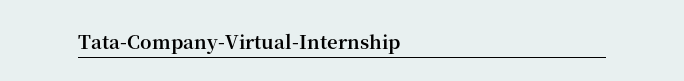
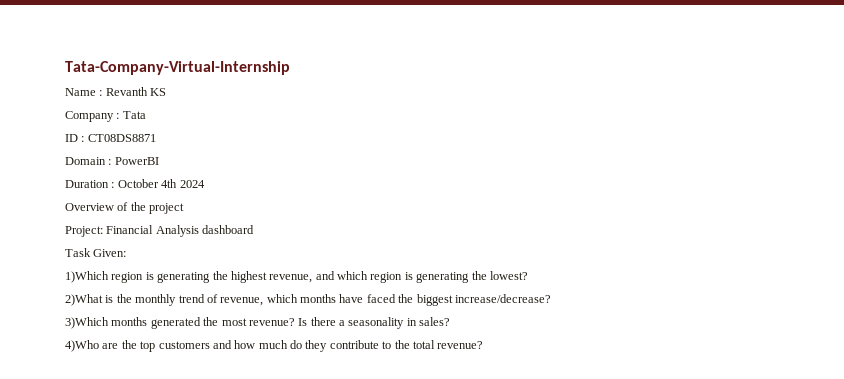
(400, 43) none -> [65,87,167,96] [65,111,146,122] [65,134,156,142] [65,157,159,165] [65,179,205,188] [65,202,185,214] [65,225,255,237] [65,248,127,257] [65,271,528,283] [65,294,551,306] [65,317,451,329] [65,340,484,352] // Name : Revanth KS // Company : Tata // ID : CT08DS8871 // Domain : PowerBI // Duration : October 4th 2024 // Overview of the project // Project: Financial Analysis dashboard // Task Given: // 1)Which region is generating the highest revenue, and which region is generating the lowest? // 2)What is the monthly trend of revenue, which months have faced the biggest increase/decrease? // 3)Which months generated the most revenue? Is there a seasonality in sales? // 4)Who are the top customers and how much do they contribute to the total revenue?

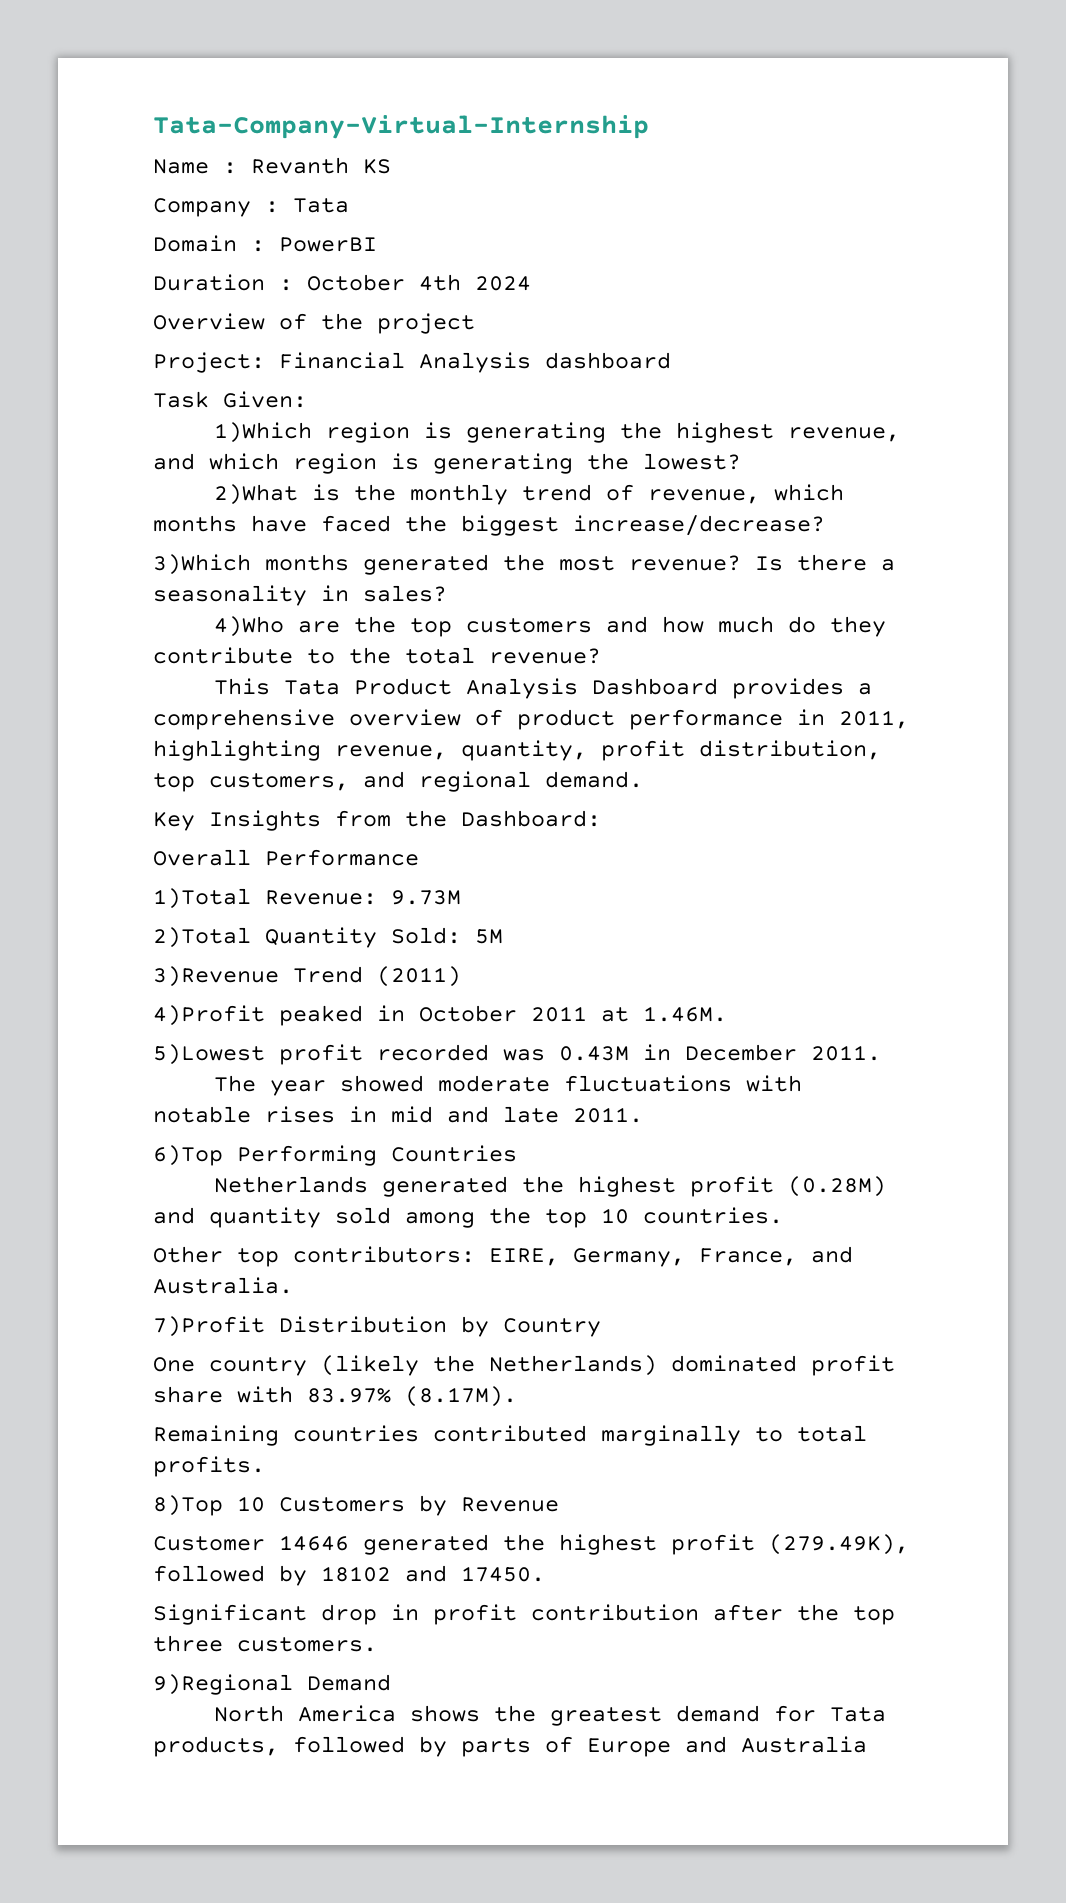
[65,134,156,142] // ID : CT08DS8871 -> (349, 205) none
(484, 345) none -> [213,678,872,699] [153,709,909,730] [153,740,881,761] [153,771,643,792] [153,810,601,831] [153,849,419,866] [153,888,461,909] [153,927,503,948] [153,966,461,987] [153,1005,727,1026] [153,1044,881,1065] [213,1075,802,1096] [153,1106,643,1123] [153,1145,517,1166] [213,1176,886,1197] [153,1207,783,1228] [153,1246,853,1267] [153,1277,293,1294] [153,1316,601,1337] [153,1355,895,1376] [153,1386,517,1407] [153,1425,867,1446] [153,1456,265,1477] [153,1495,559,1516] [153,1534,909,1555] [153,1565,545,1586] [153,1604,895,1625] [153,1635,377,1652] [153,1674,391,1695] [213,1705,886,1726] [153,1736,867,1757] // This Tata Product Analysis Dashboard provides a comprehensive overview of product performance in 2011, highlighting revenue, quantity, profit distribution, top customers, and regional demand. // Key Insights from the Dashboard: // Overall Performance // 1)Total Revenue: 9.73M // 2)Total Quantity Sold: 5M // 3)Revenue Trend (2011) // 4)Profit peaked in October 2011 at 1.46M. // 5)Lowest profit recorded was 0.43M in December 2011. // The year showed moderate fluctuations with notable rises in mid and late 2011. // 6)Top Performing Countries // Netherlands generated the highest profit (0.28M) and quantity sold among the top 10 countries. // Other top contributors: EIRE, Germany, France, and Australia. // 7)Profit Distribution by Country // One country (likely the Netherlands) dominated profit share with 83.97% (8.17M). // Remaining countries contributed marginally to total profits. // 8)Top 10 Customers by Revenue // Customer 14646 generated the highest profit (279.49K), followed by 18102 and 17450. // Significant drop in profit contribution after the top three customers. // 9)Regional Demand // North America shows the greatest demand for Tata products, followed by parts of Europe and Australia

